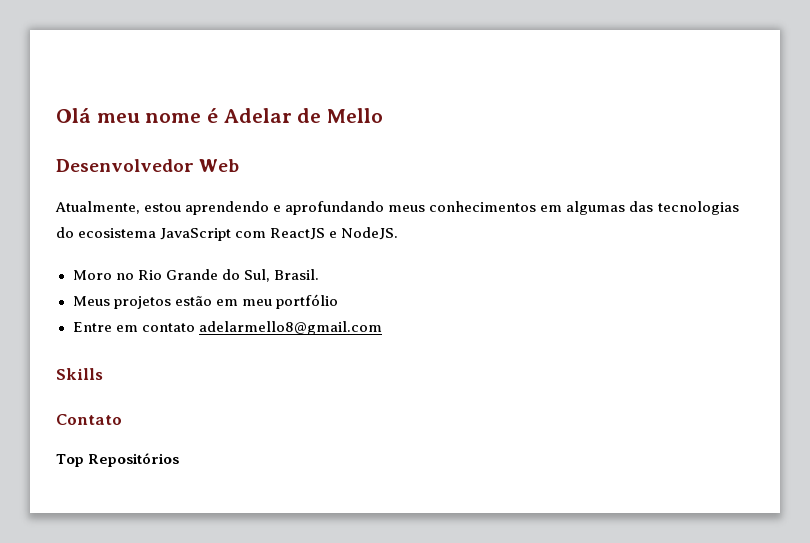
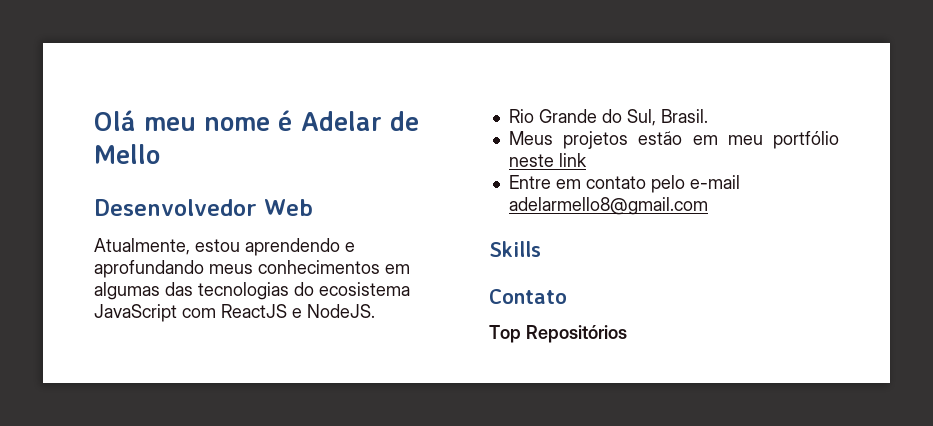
[72,270,134,280] Moro no -> (375, 311) none
(338, 301) none -> [508,153,587,167] neste link
(195, 327) none -> [650,175,740,193] pelo e-mail

